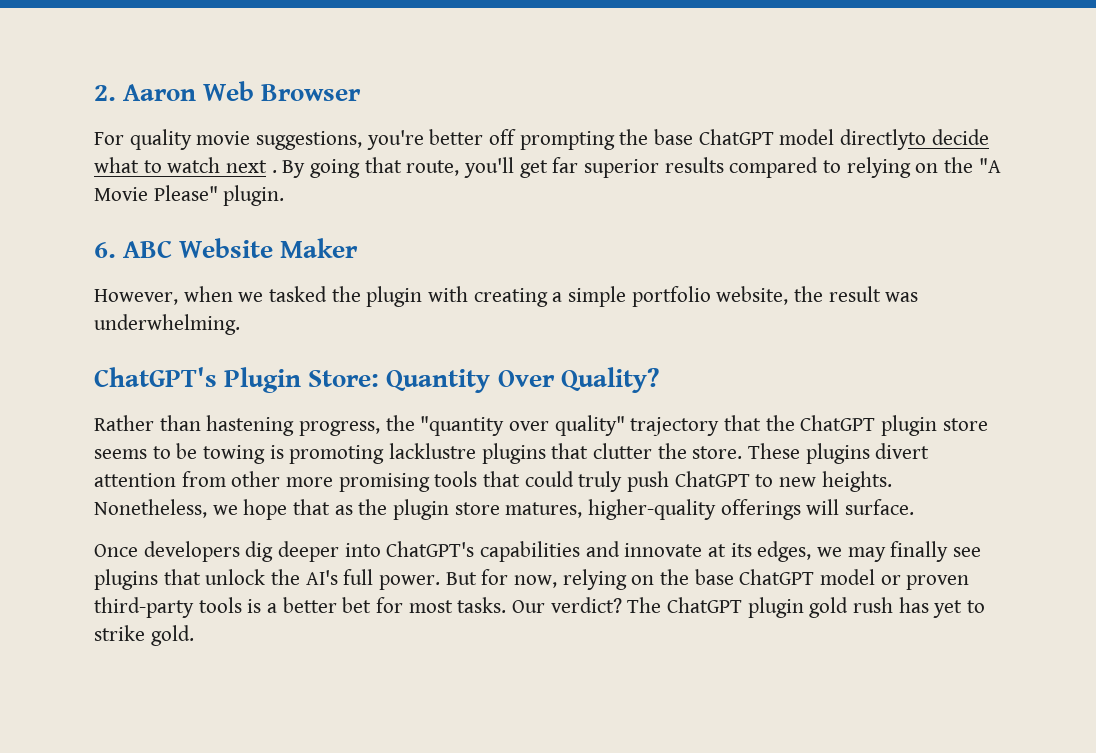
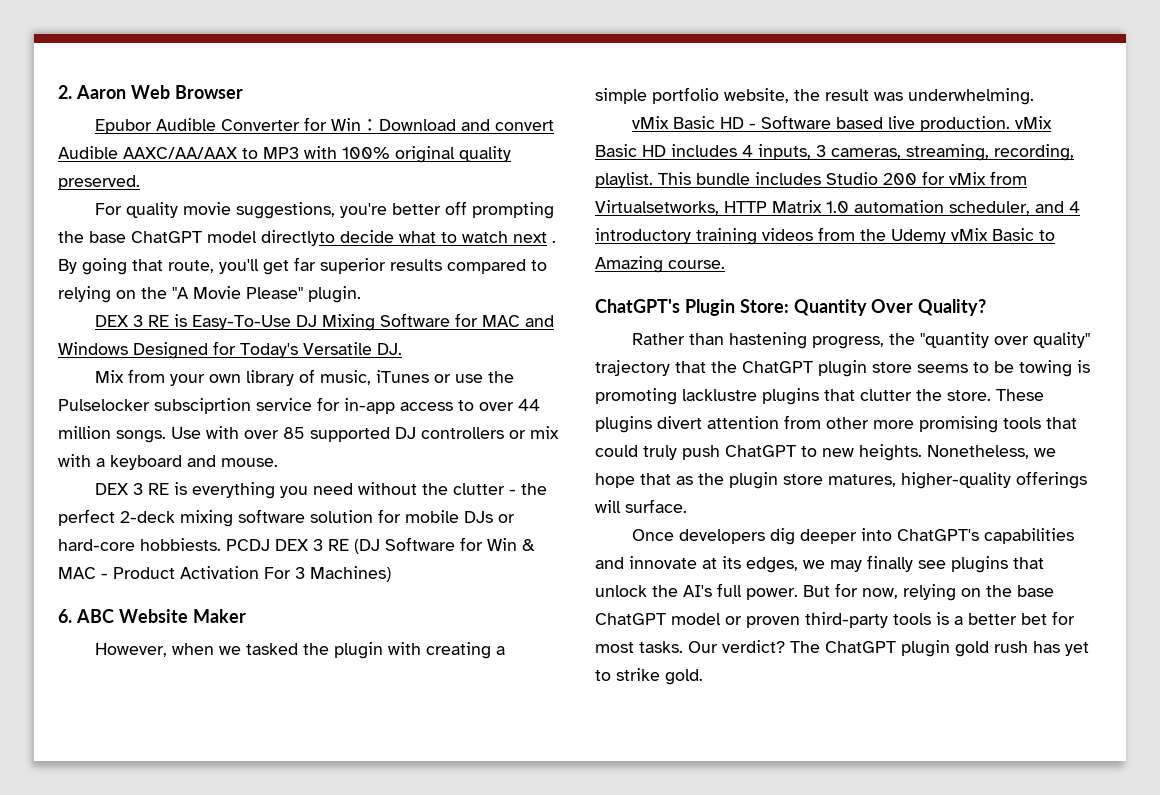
(362, 92) none -> [95,117,555,134] [58,146,511,163] [58,175,140,190] // Epubor Audible Converter for Win：Download and convert Audible AAXC/AA/AAX to MP3 with 100% original quality preserved.
(285, 195) none -> [95,313,555,331] [58,341,402,359] [95,369,515,386] [58,397,540,414] [58,426,559,443] [58,454,278,470] [95,482,548,499] [58,509,515,527] [58,537,535,554] [58,566,391,582] // DEX 3 RE is Easy-To-Use DJ Mixing Software for MAC and Windows Designed for Today's Versatile DJ. // Mix from your own library of music, iTunes or use the Pulselocker subsciprtion service for in-app access to over 44 million songs. Use with over 85 supported DJ controllers or mix with a keyboard and mouse. // DEX 3 RE is everything you need without the clutter - the perfect 2-deck mixing software solution for mobile DJs or hard-core hobbiests. PCDJ DEX 3 RE (DJ Software for Win & MAC - Product Activation For 3 Machines)
(240, 324) none -> [632,115,1053,132] [595,144,1074,161] [595,171,1027,188] [595,200,1080,215] [595,227,1055,245] [595,256,725,273] // vMix Basic HD - Software based live production. vMix Basic HD includes 4 inputs, 3 cameras, streaming, recording, playlist. This bundle includes Studio 200 for vMix from Virtualsetworks, HTTP Matrix 1.0 automation scheduler, and 4 introductory training videos from the Udemy vMix Basic to Amazing course.

